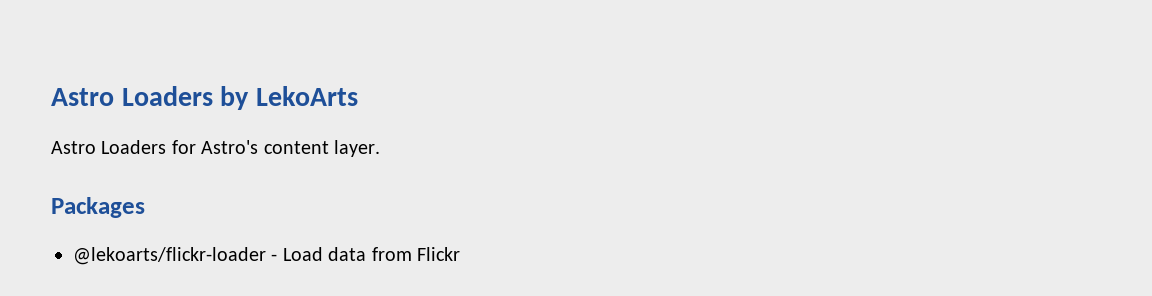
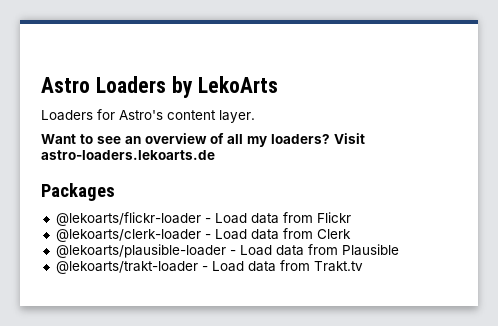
[51,141,96,154] Astro -> (279, 84) none
(380, 148) none -> [41,133,365,147] [41,150,215,160] // Want to see an overview of all my loaders? Visit astro-loaders.lekoarts.de
(460, 254) none -> [55,228,351,242] [55,244,399,258] [55,260,363,274] // @lekoarts/clerk-loader - Load data from Clerk // @lekoarts/plausible-loader - Load data from Plausible // @lekoarts/trakt-loader - Load data from Trakt.tv

